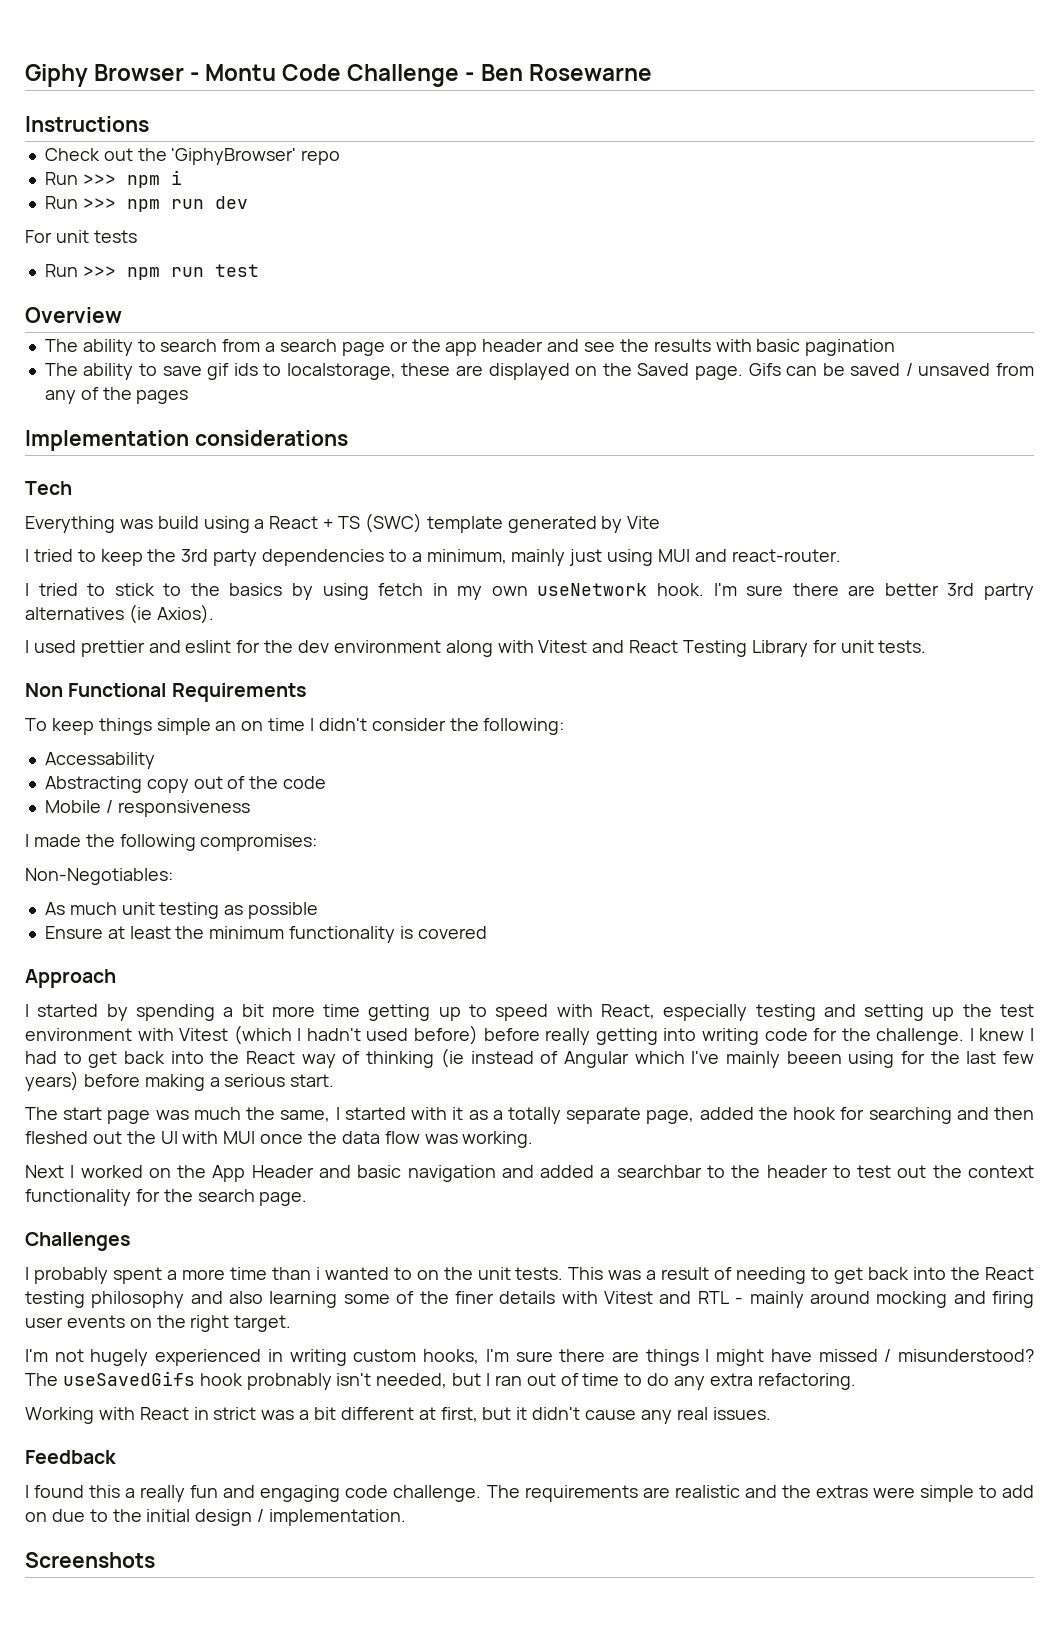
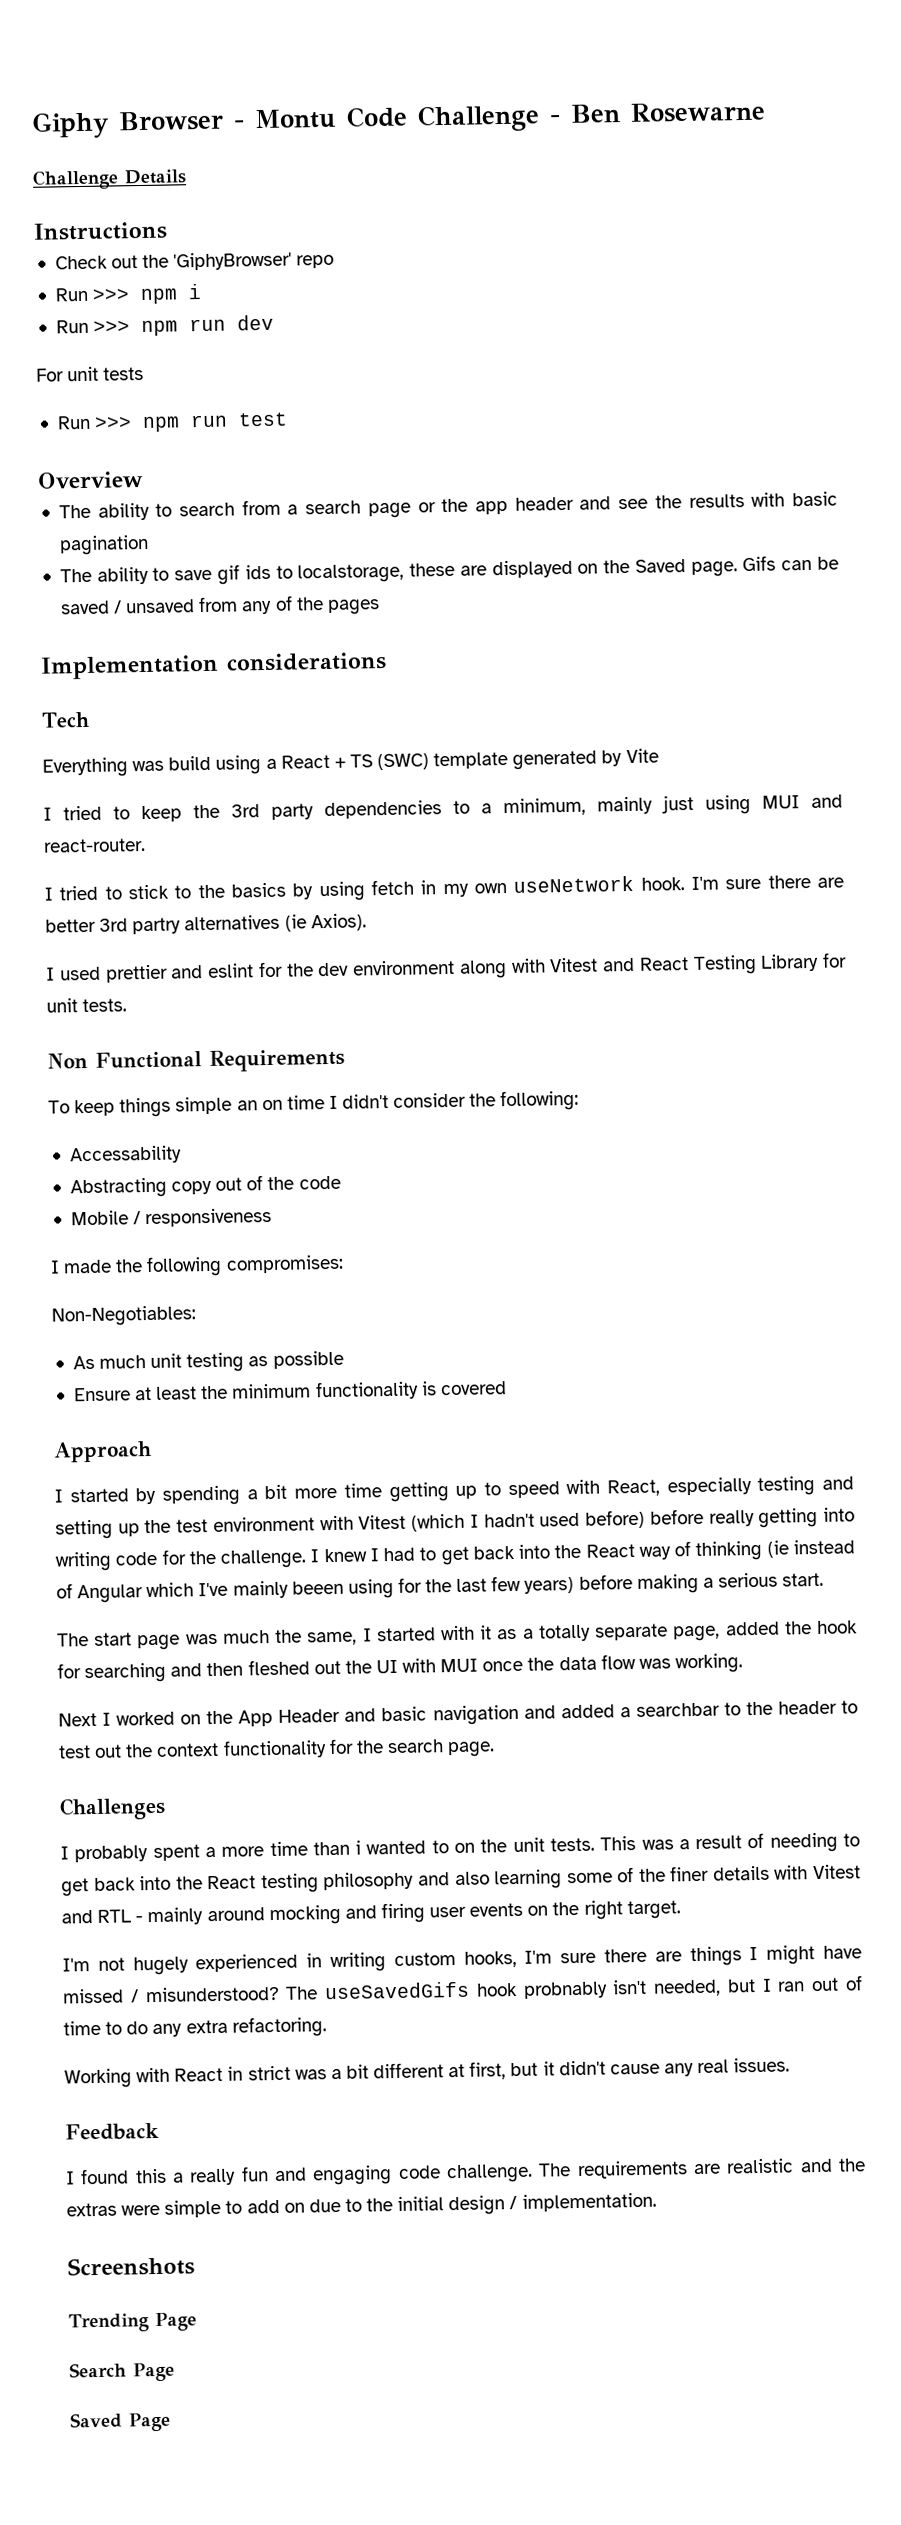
(652, 72) none -> [32,169,187,190] // Challenge Details
(155, 1560) none -> [68,2312,197,2333] [69,2362,175,2382] [70,2412,171,2432] // Trending Page // Search Page // Saved Page

